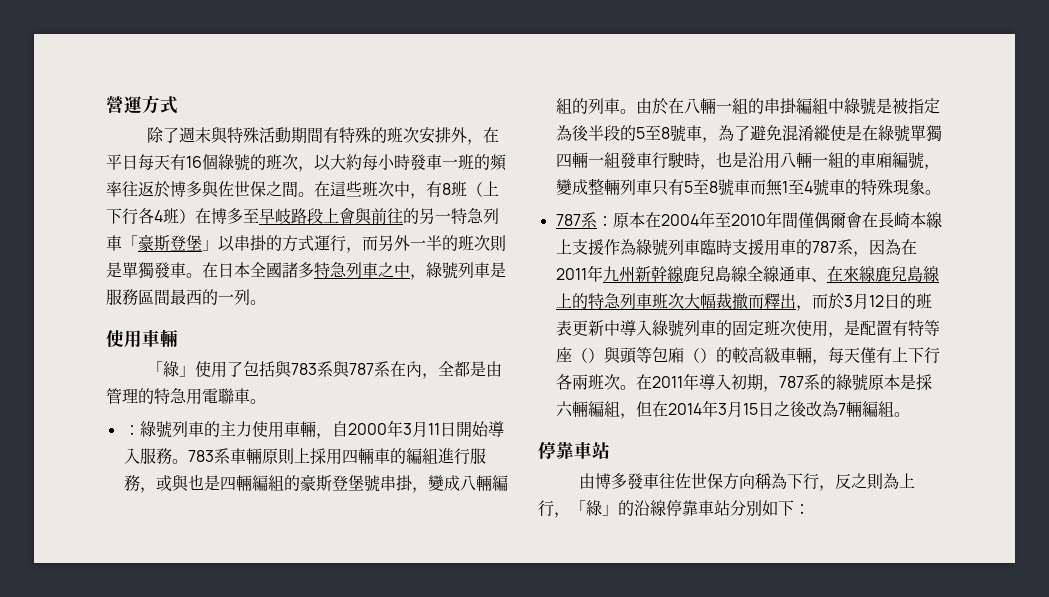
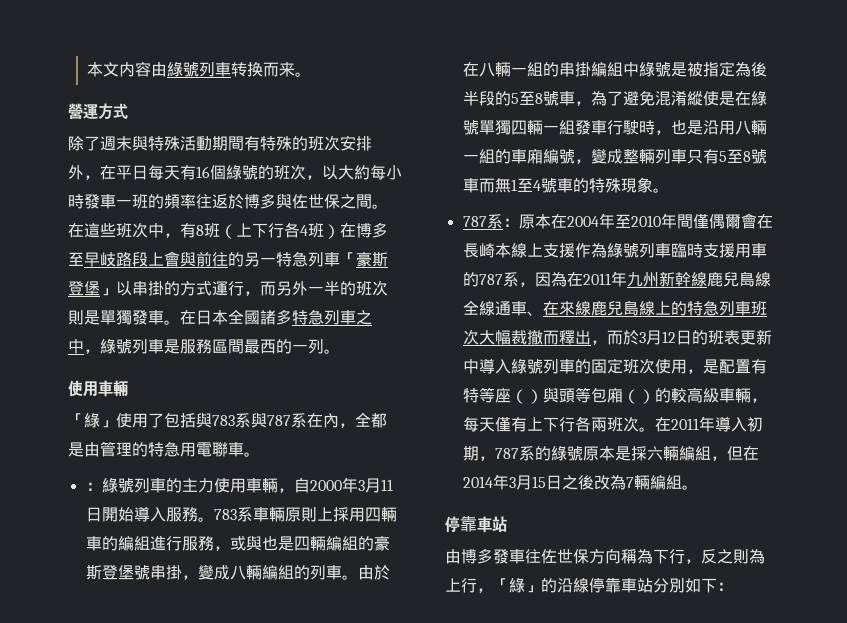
(106, 105) none -> [87,61,312,77] 本文内容由綠號列車转换而来。 //

